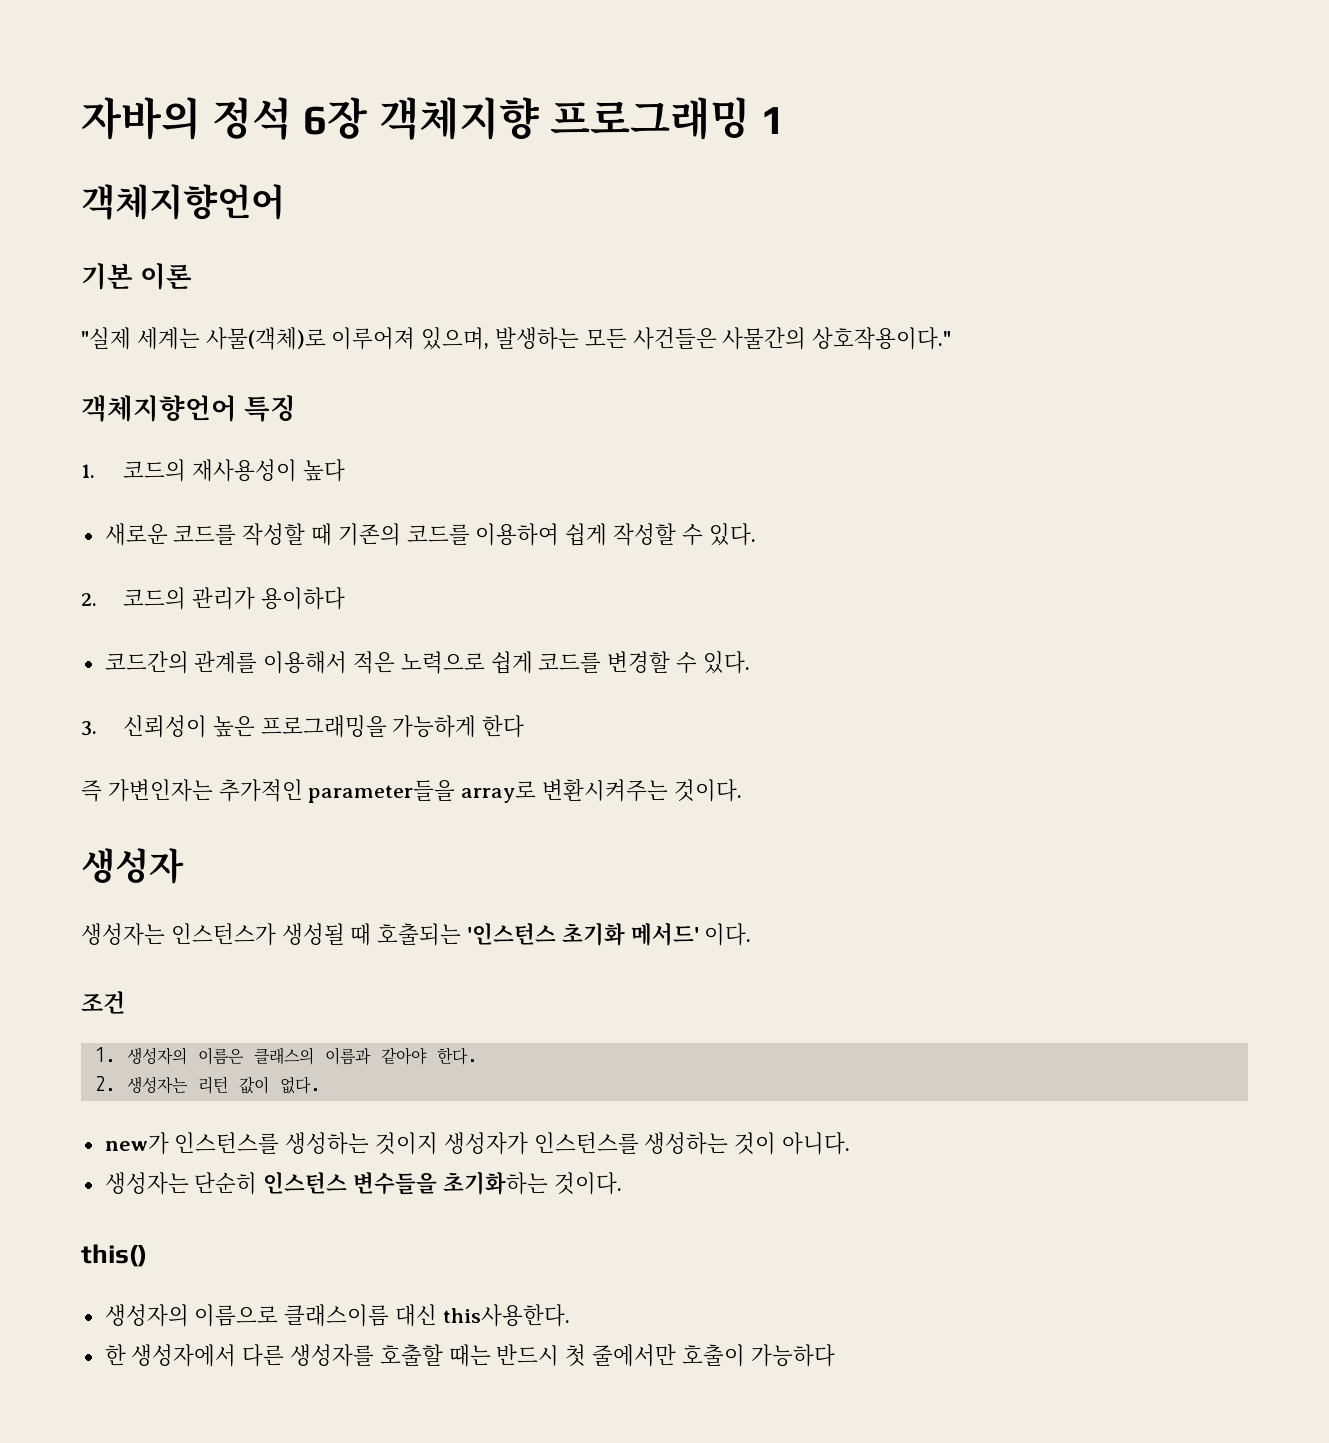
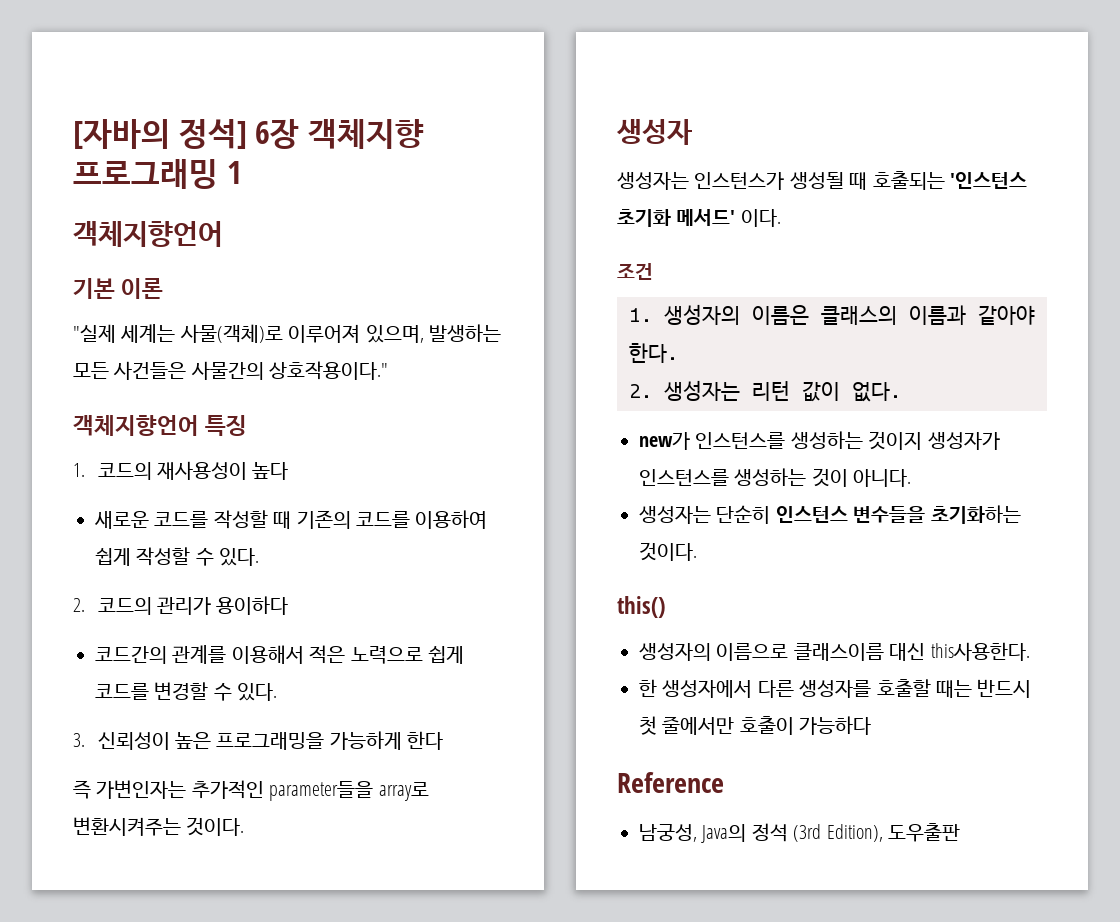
[81,97,293,140] 자바의 정석 -> [73,119,247,149] [자바의 정석]
(835, 1355) none -> [617,772,724,793] [639,823,960,843] // Reference // 남궁성, Java의 정석 (3rd Edition), 도우출판

